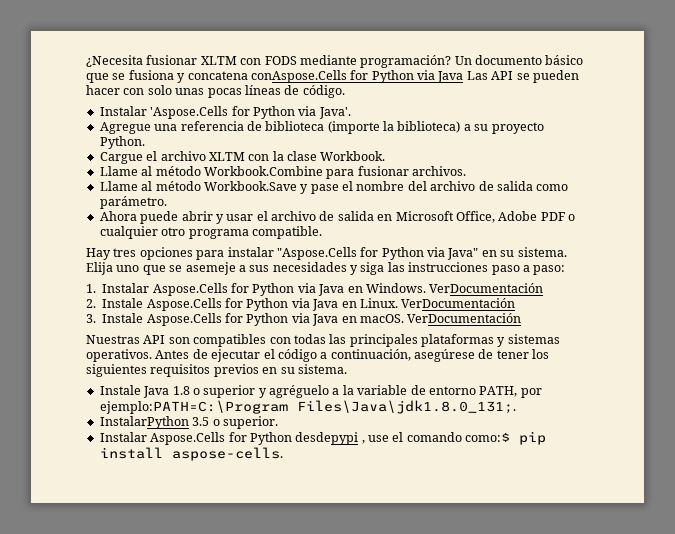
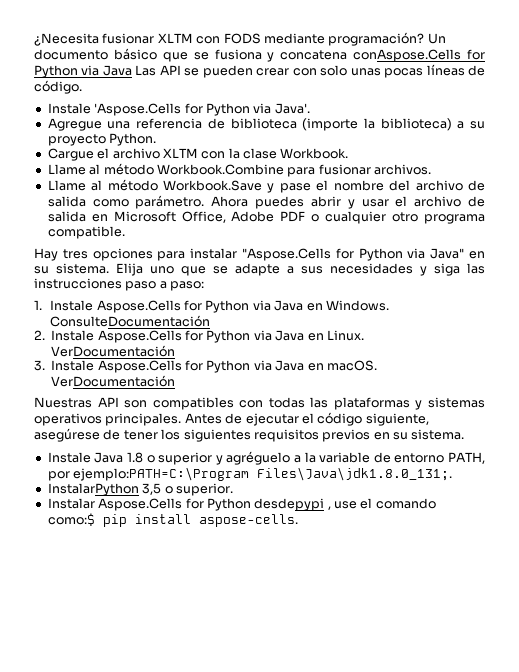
[86,85,120,95] hacer -> [256,68,290,76] crear
[99,106,147,116] Instalar -> [47,103,91,114] Instale
[99,211,179,224] // Ahora puede -> [211,196,305,209] Ahora puedes
[185,262,236,275] asemeje -> [235,263,280,276] adapte
[102,283,150,293] Instalar -> [50,300,94,311] Instale
[429,283,544,293] VerDocumentación -> [50,315,211,327] ConsulteDocumentación
[349,334,418,347] principales -> (329, 402) none
[86,349,152,362] operativos. -> [34,413,182,426] operativos principales.
[320,349,411,361] a continuación, -> [365,413,429,426] siguiente,
[192,417,210,426] 3.5 -> [142,483,162,495] 3,5

